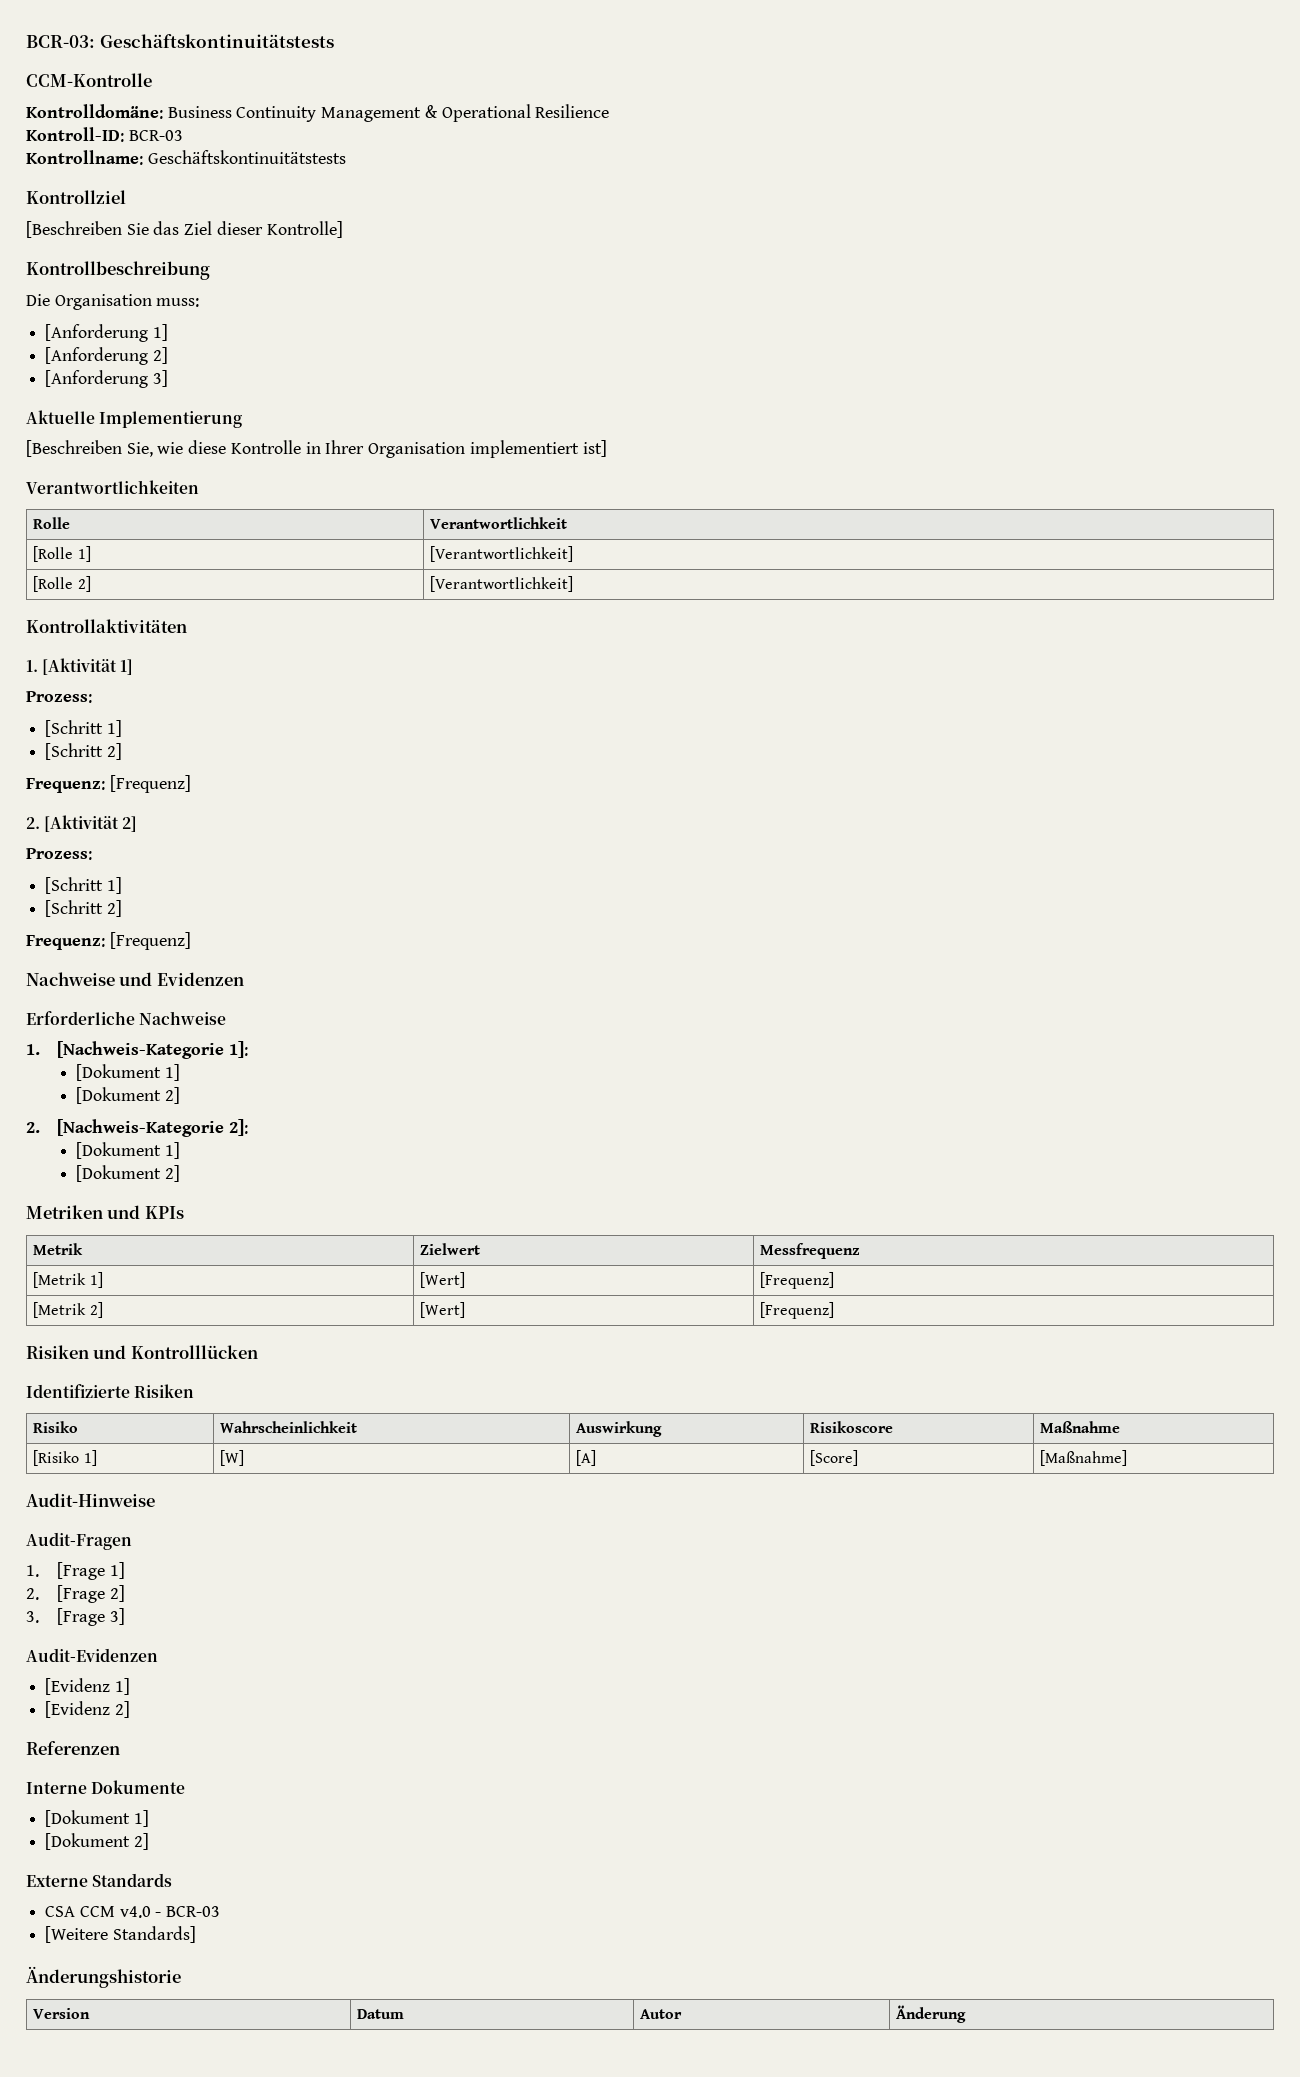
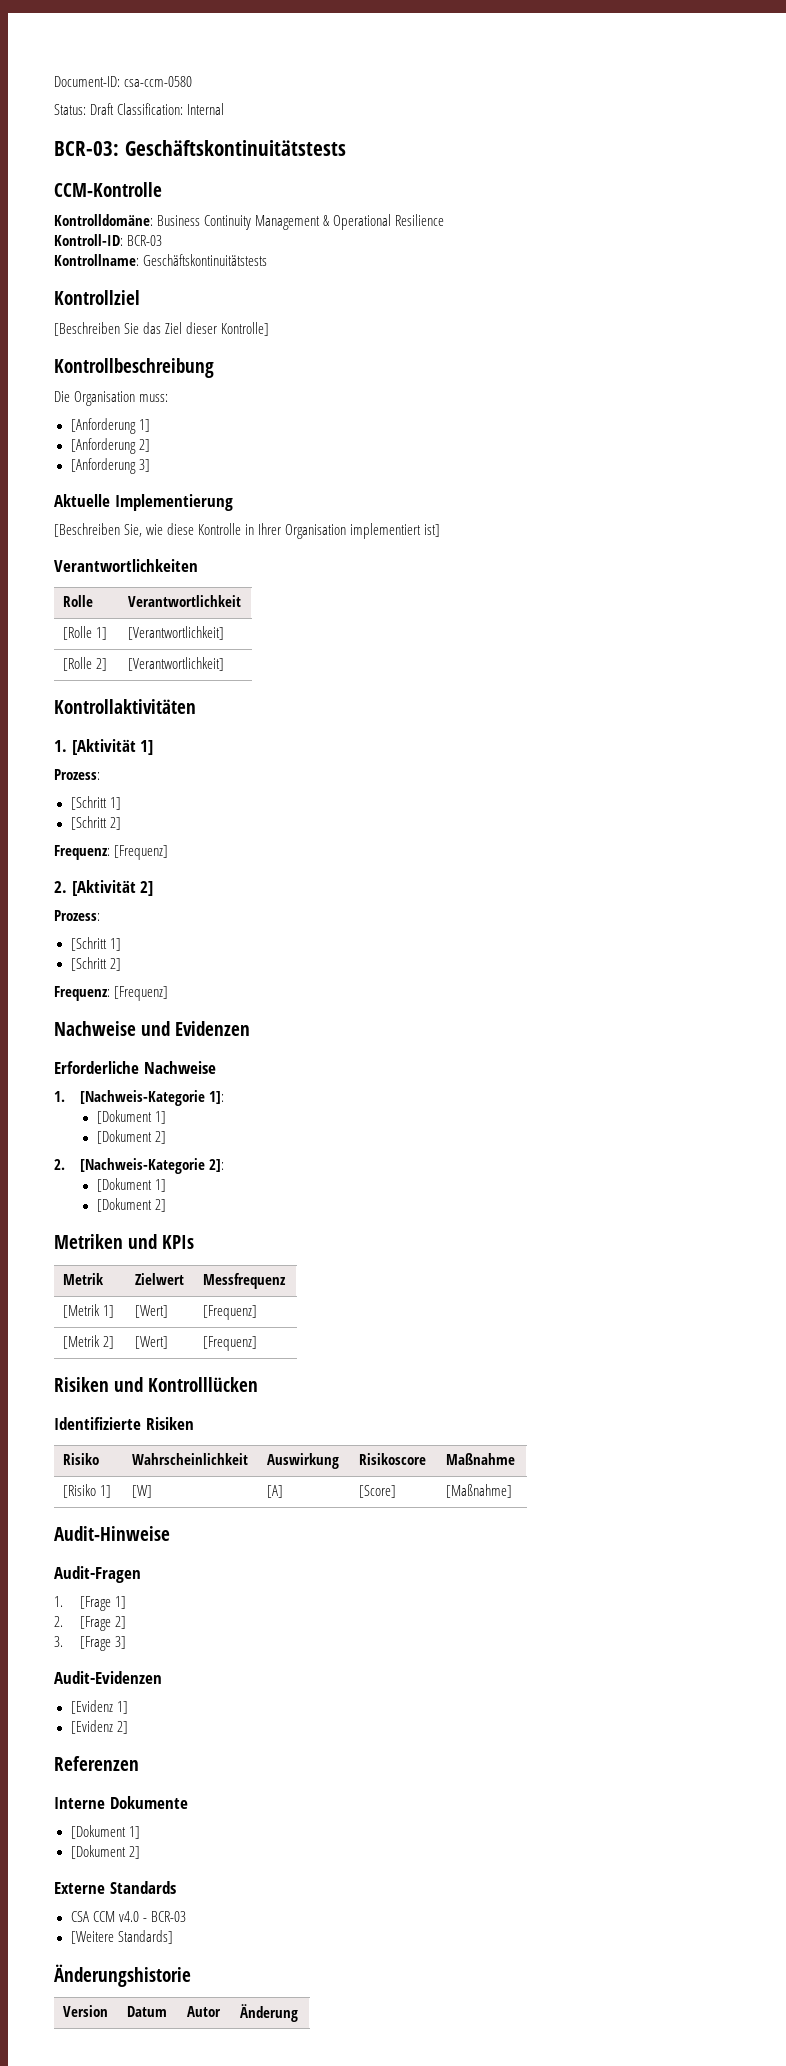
(26, 41) none -> [54,76,193,87] [54,103,225,115] Document-ID: csa-ccm-0580 // Status: Draft Classification: Internal //

